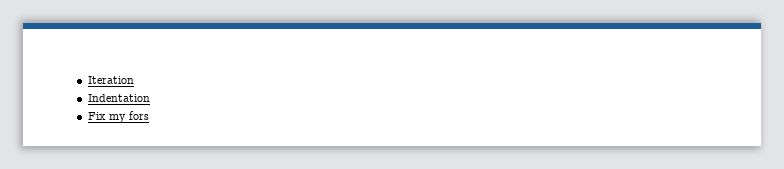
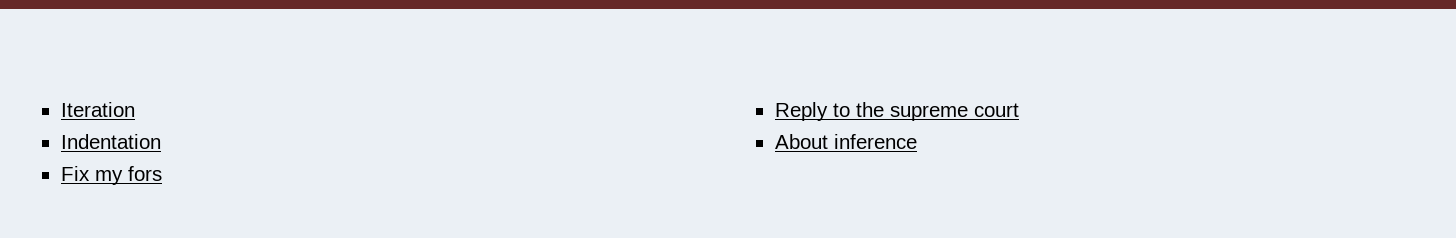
(149, 115) none -> [774,102,1019,121] [774,134,917,149] // Reply to the supreme court // About inference

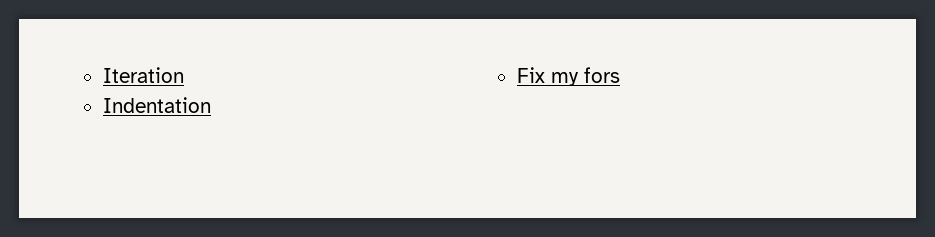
[774,102,1019,121] [774,134,917,149] // Reply to the supreme court // About inference -> (620, 75) none

